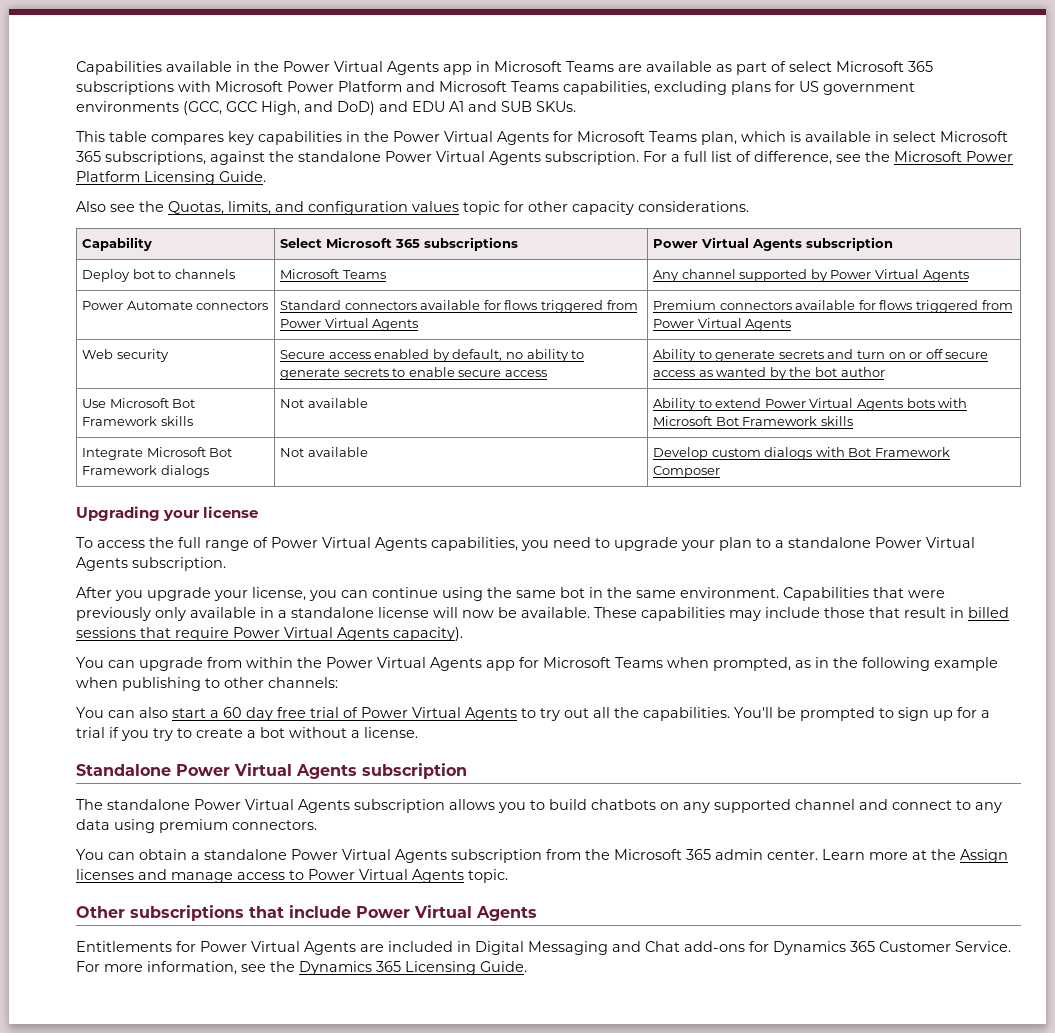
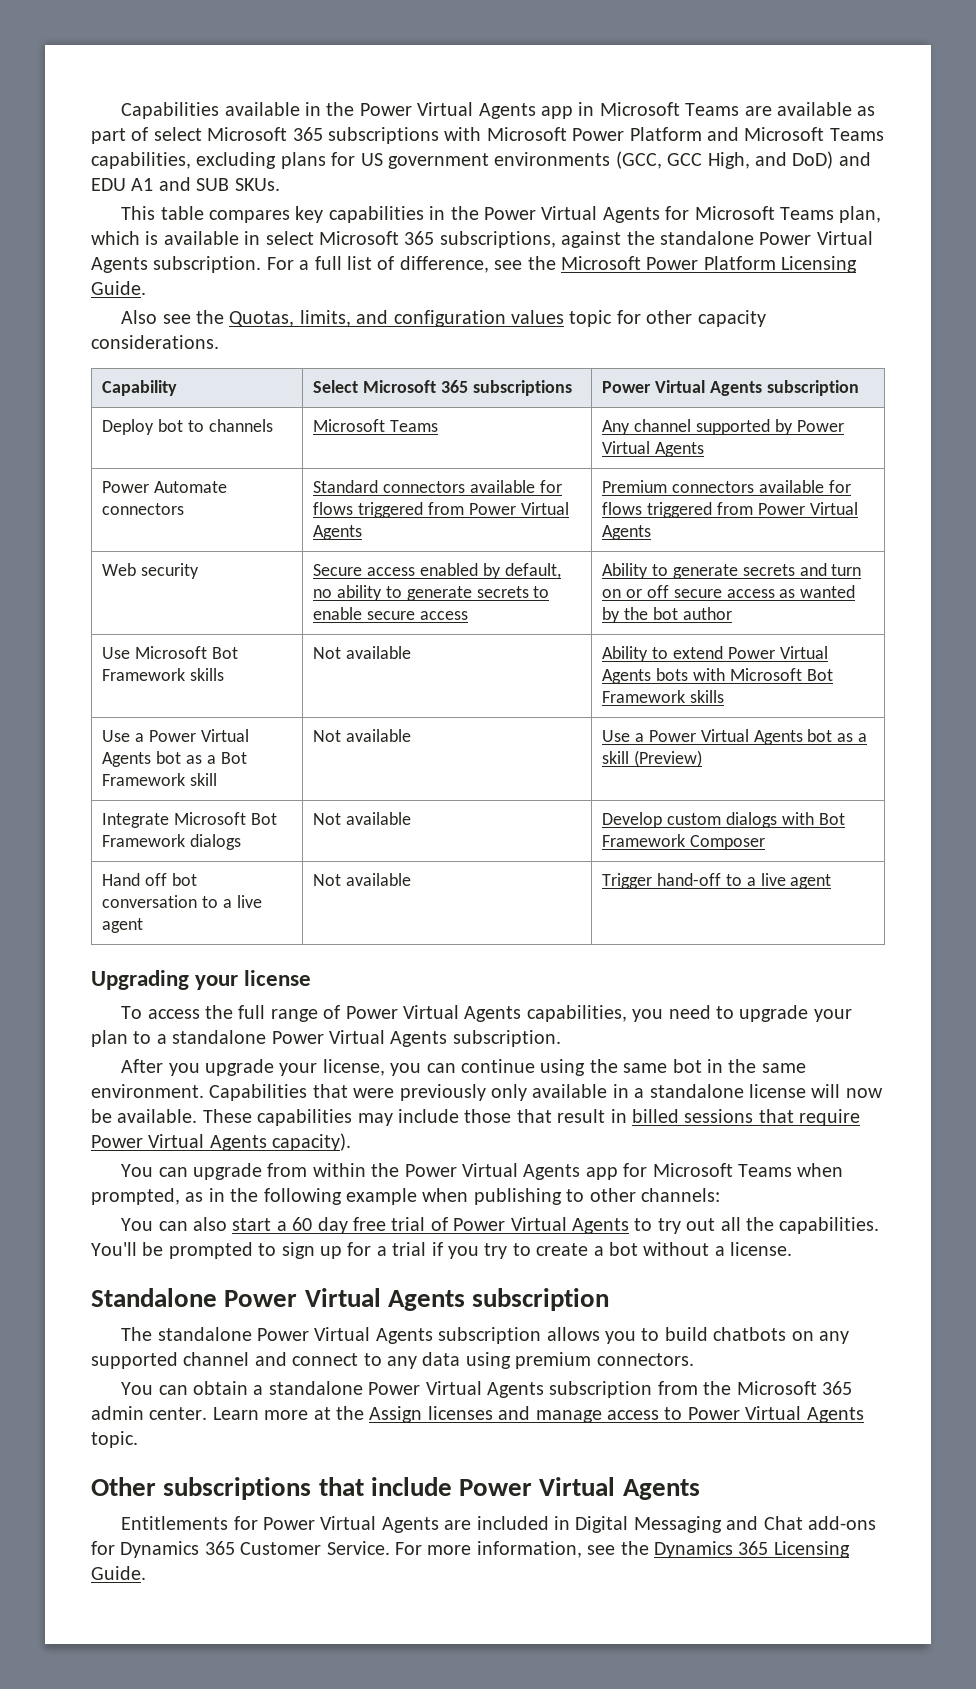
(853, 421) none -> [102,729,249,742] [102,751,247,767] [102,773,218,786] [313,729,412,742] [602,729,868,745] [602,750,703,767] // Use a Power Virtual Agents bot as a Bot Framework skill | Not available | Use a Power Virtual Agents bot as a skill (Preview)
(721, 472) none -> [102,873,197,886] [102,895,262,908] [102,918,144,933] [313,873,412,886] [602,873,832,889] // Hand off bot conversation to a live agent | Not available | Trigger hand-off to a live agent

